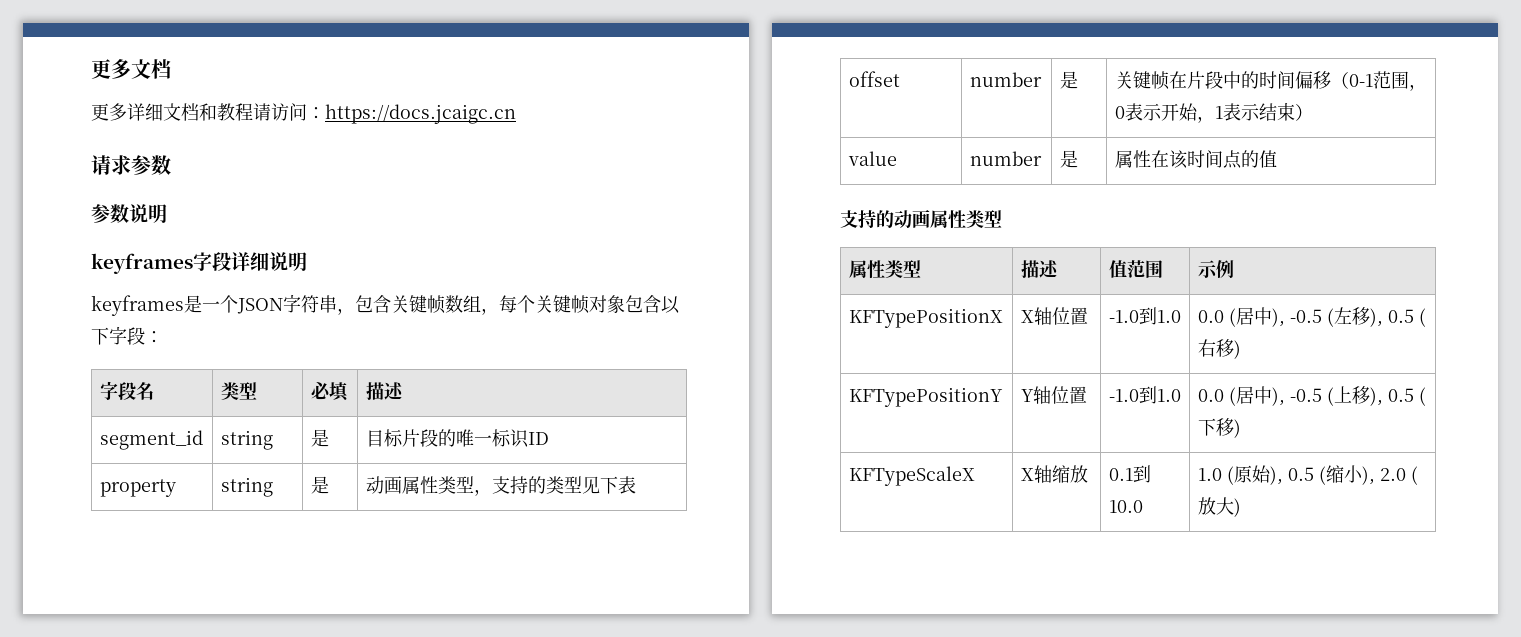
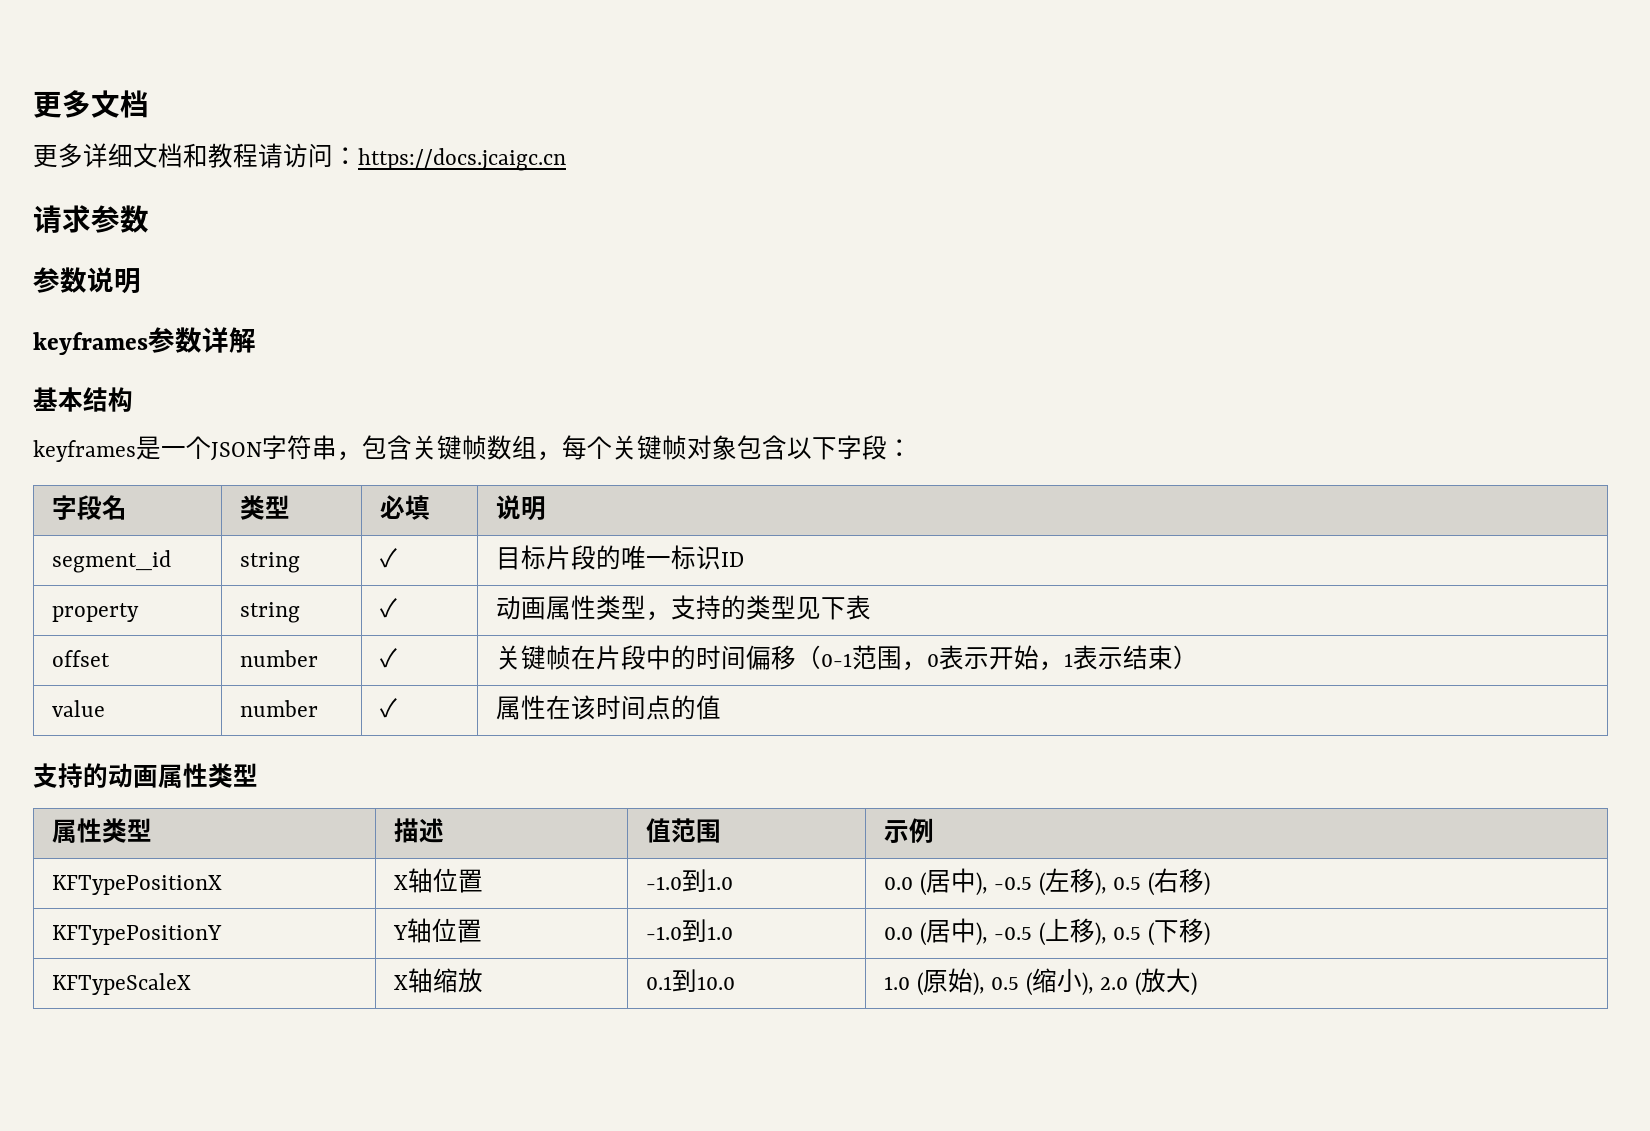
[193,252,307,271] 字段详细说明 -> [148,327,256,353] [33,387,133,412] 参数详解 // 基本结构
[365,382,404,400] 描述 -> [495,495,546,520] 说明
[310,429,329,447] 是 -> [379,548,397,568] ✓
[310,476,329,494] 是 -> [379,598,397,618] ✓
[1059,71,1078,89] 是 -> [379,648,397,668] ✓
[1059,150,1078,168] 是 -> [379,698,397,718] ✓

